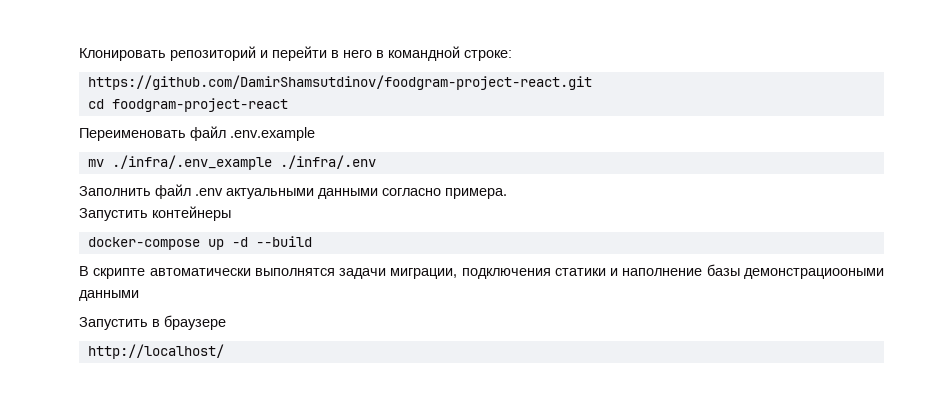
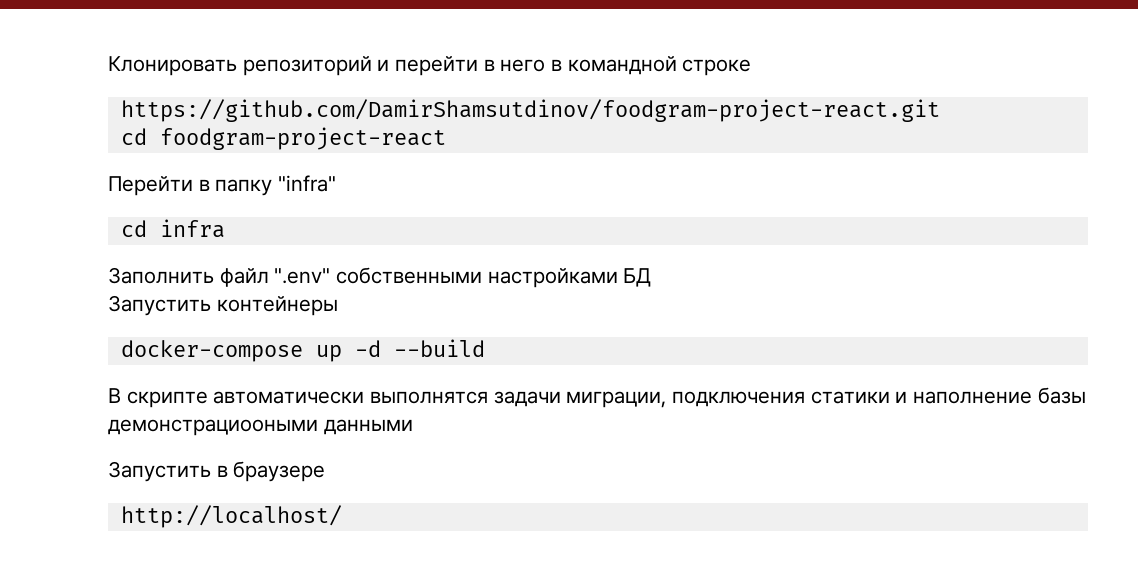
[464,50,512,61] строке: -> [682,59,752,76] строке
[79,126,315,141] [87,155,376,170] [79,184,507,199] Переименовать файл .env.example // mv ./infra/.env_example ./infra/.env // Заполнить файл .env актуальными данными согласно примера. -> [108,175,337,196] [120,219,225,238] [108,267,652,288] Перейти в папку "infra" // cd infra // Заполнить файл ".env" собственными настройками БД

